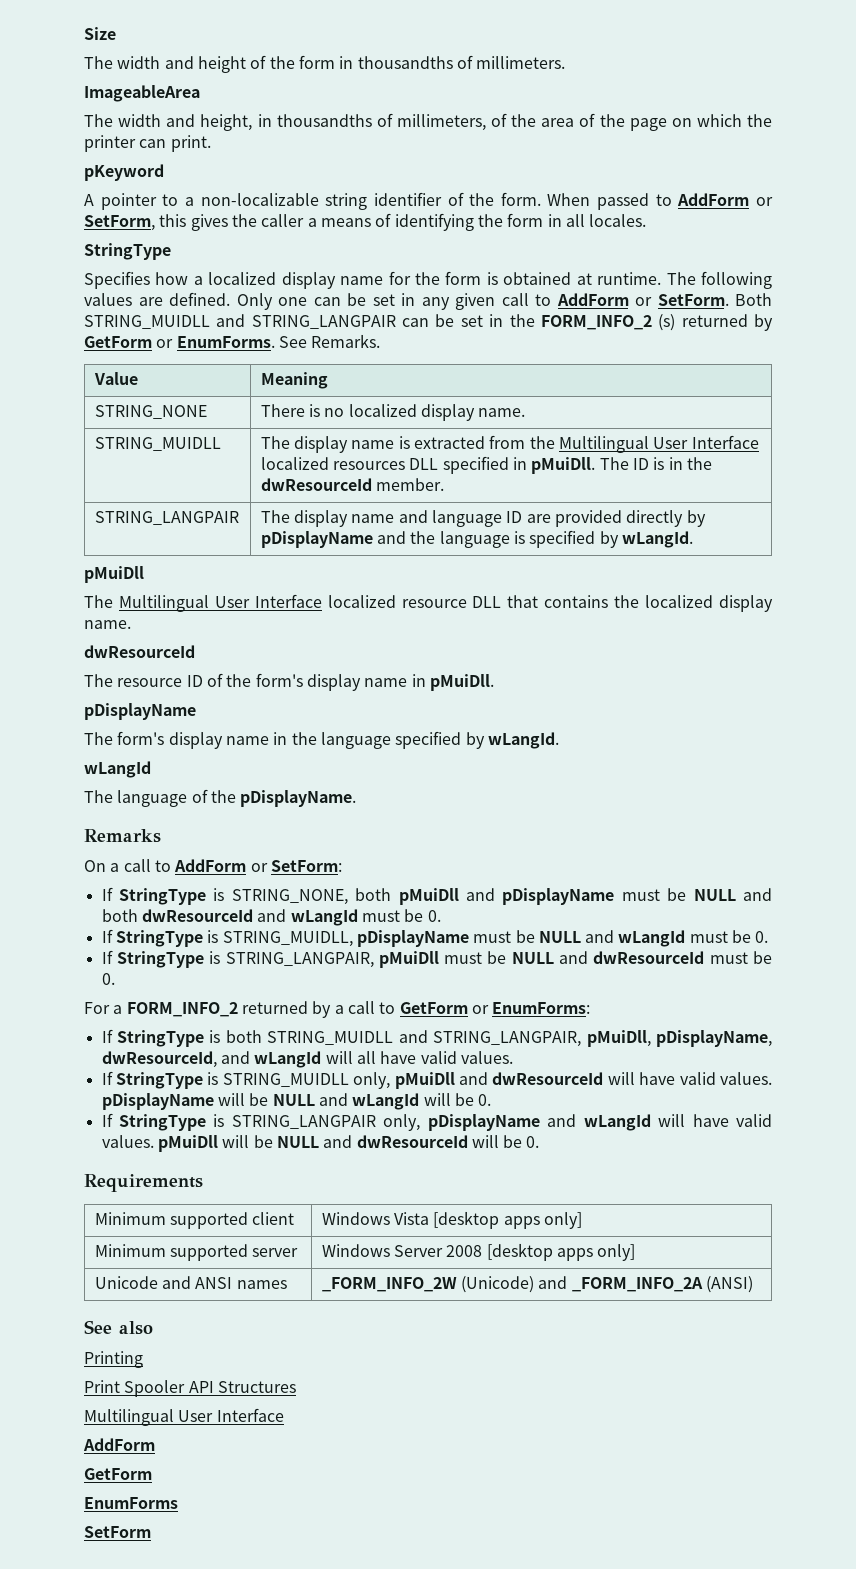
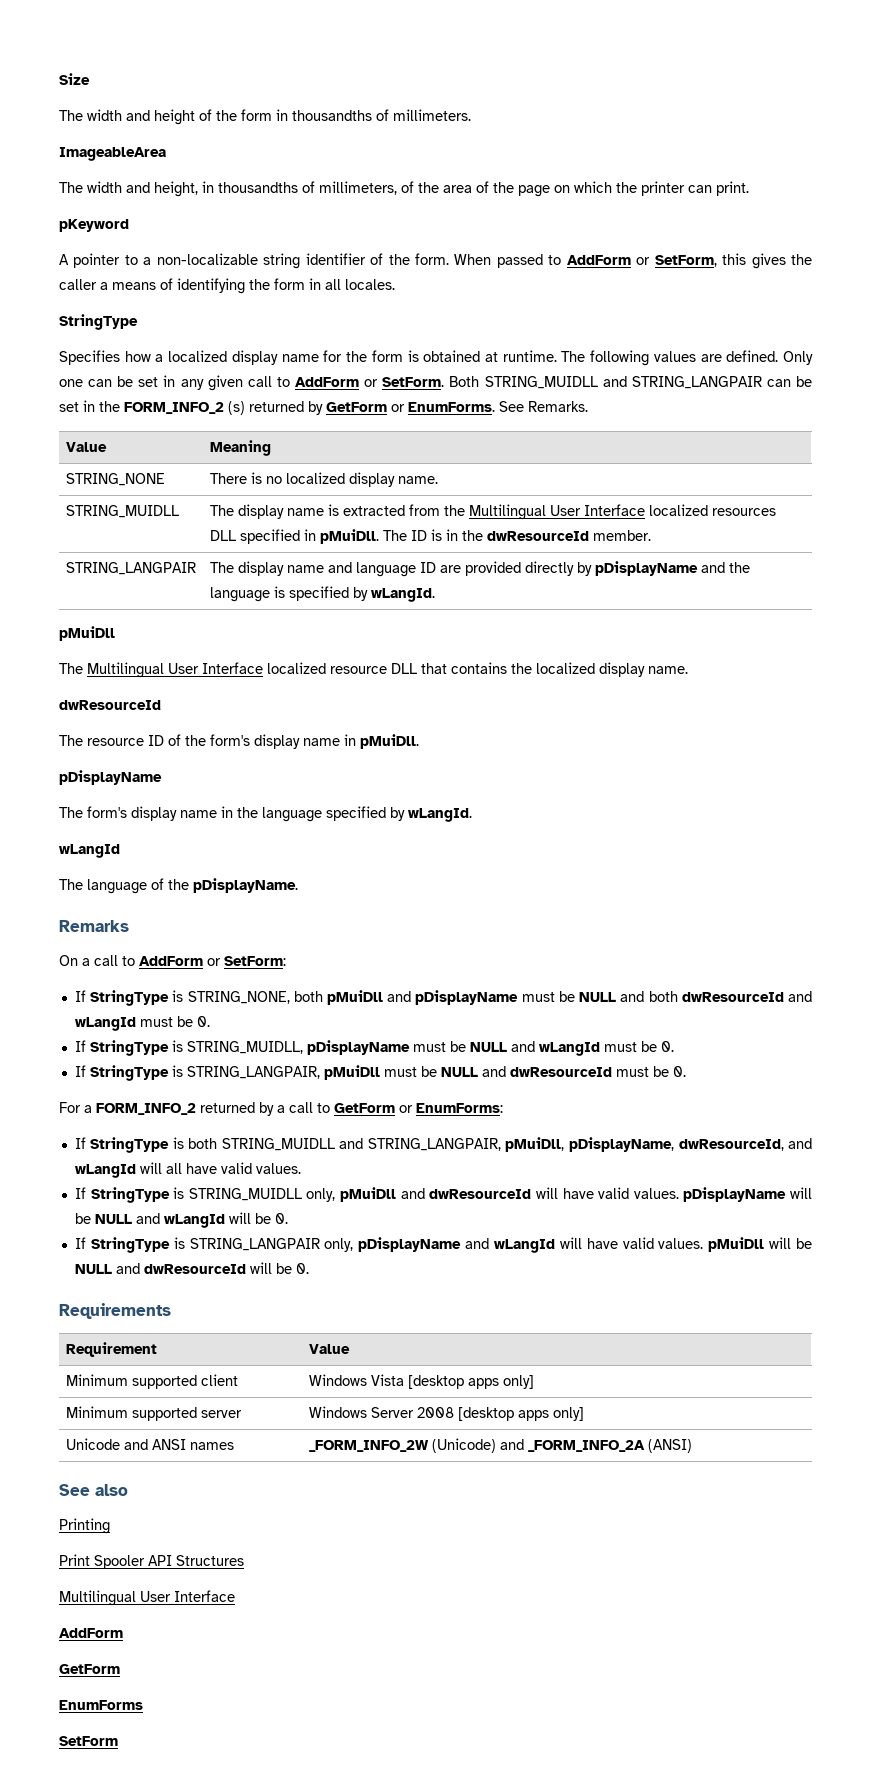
(203, 1183) none -> [65,1342,157,1357] [308,1344,350,1354] // Requirement | Value

